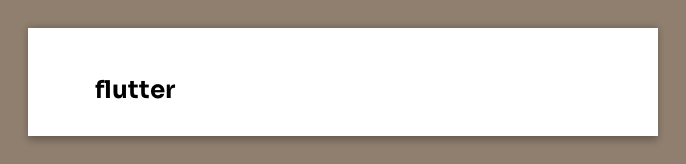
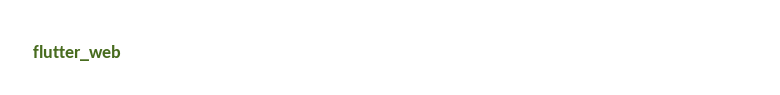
[95,79,176,99] flutter -> [33,45,121,61] flutter_web

